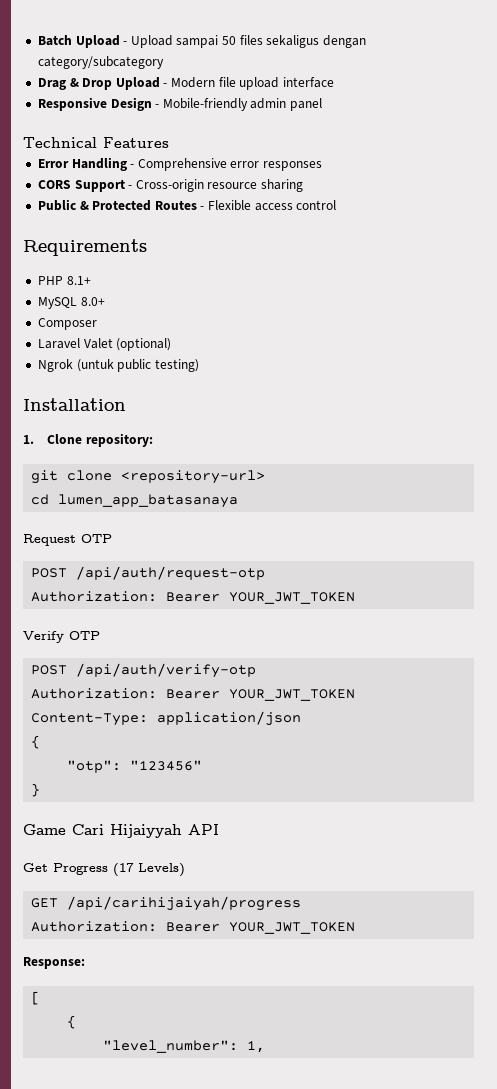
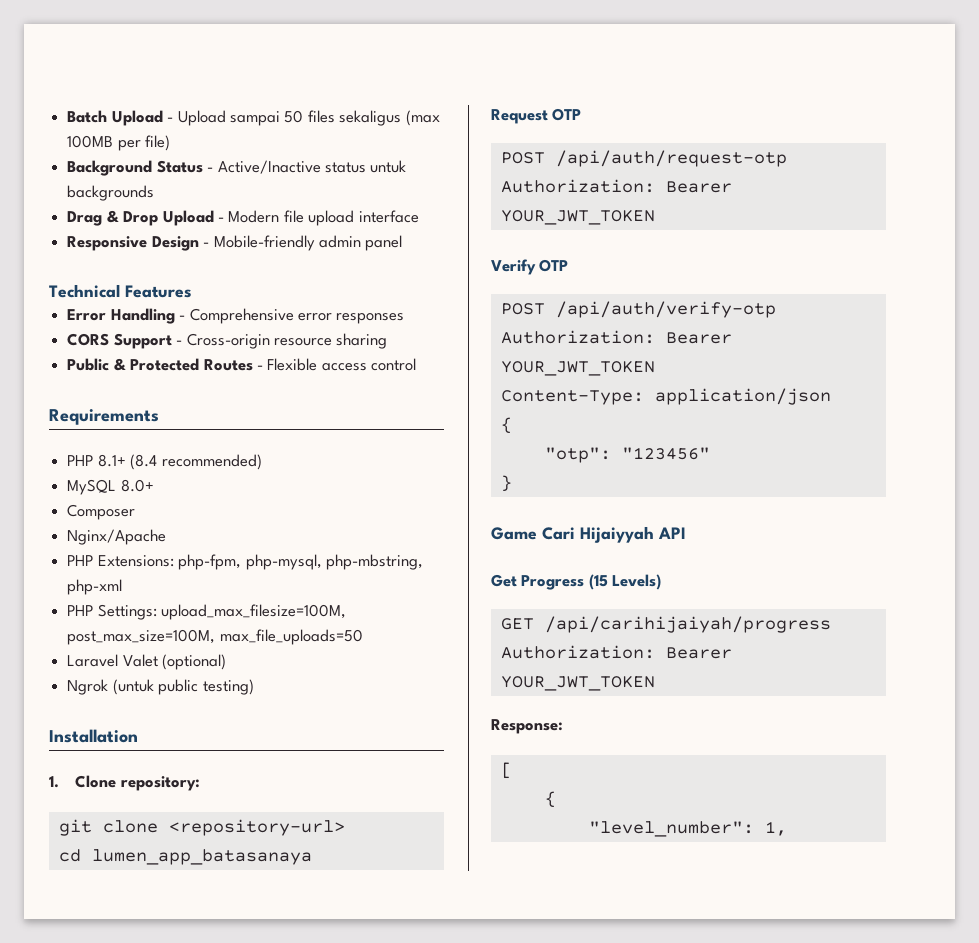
[323,35,367,48] [37,56,164,69] dengan category/subcategory -> [405,110,440,126] [67,135,171,151] [67,160,407,176] [67,185,155,201] (max 100MB per file) // Background Status - Active/Inactive status untuk backgrounds
(91, 280) none -> [130,454,262,470] (8.4 recommended)
(97, 324) none -> [67,529,167,545] [67,554,423,570] [67,579,123,595] [67,604,347,620] [67,629,363,645] // Nginx/Apache // PHP Extensions: php-fpm, php-mysql, php-mbstring, php-xml // PHP Settings: upload_max_filesize=100M, post_max_size=100M, max_file_uploads=50
[113,863,134,876] (17 -> [588,574,608,590] (15

